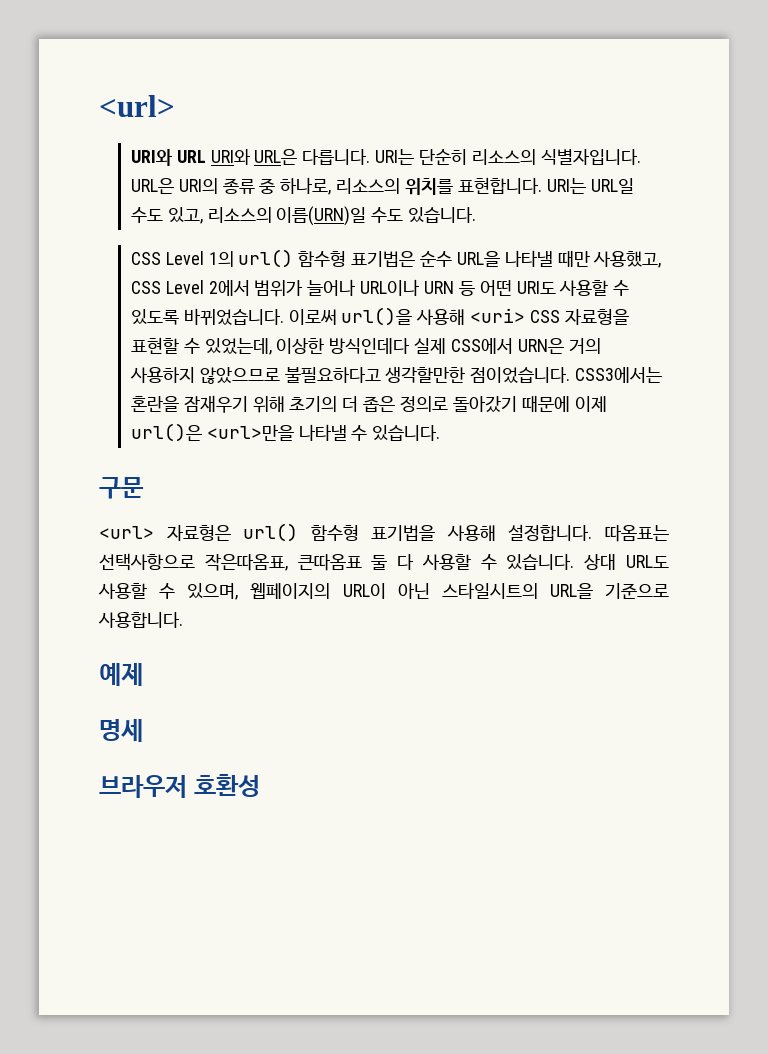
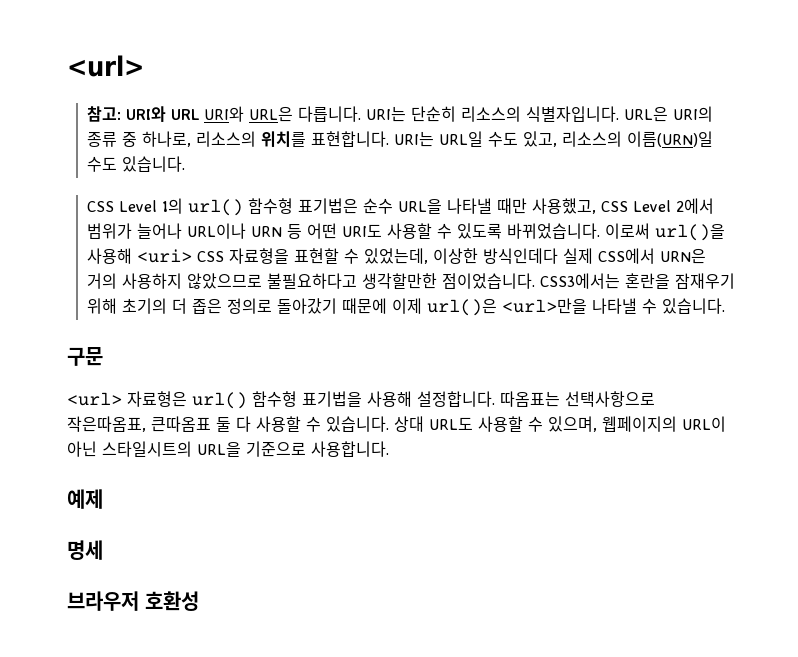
(175, 106) none -> [86,106,121,122] 참고:

